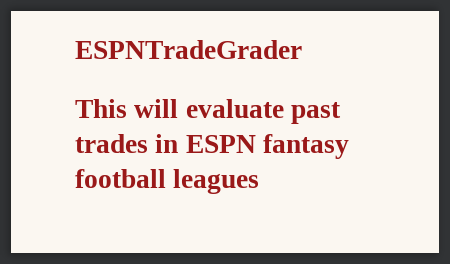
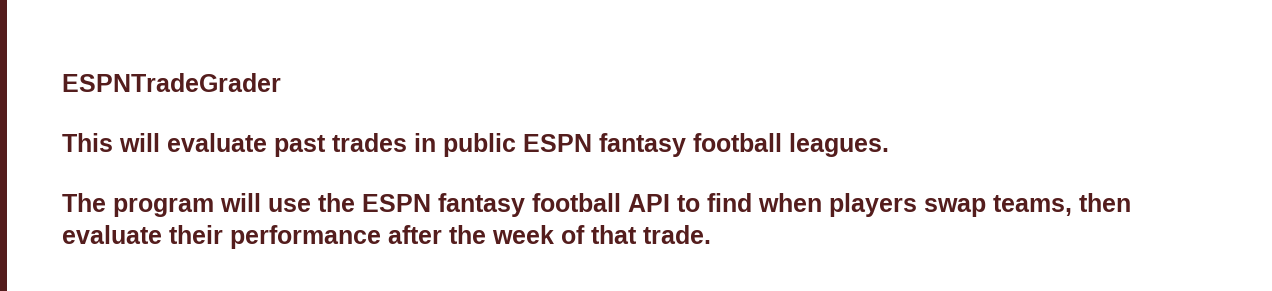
[185,134,350,159] [75,169,260,194] ESPN fantasy football leagues -> [443,133,889,157] [62,193,1131,217] [62,225,711,249] public ESPN fantasy football leagues. // The program will use the ESPN fantasy football API to find when players swap teams, then evaluate their performance after the week of that trade.

